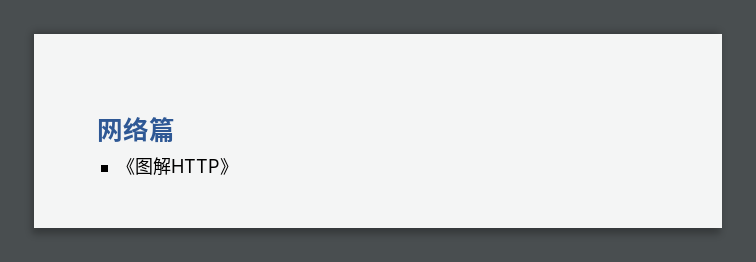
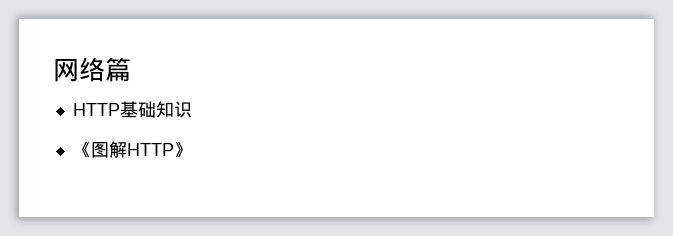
(175, 130) none -> [72,101,192,118] // HTTP基础知识

